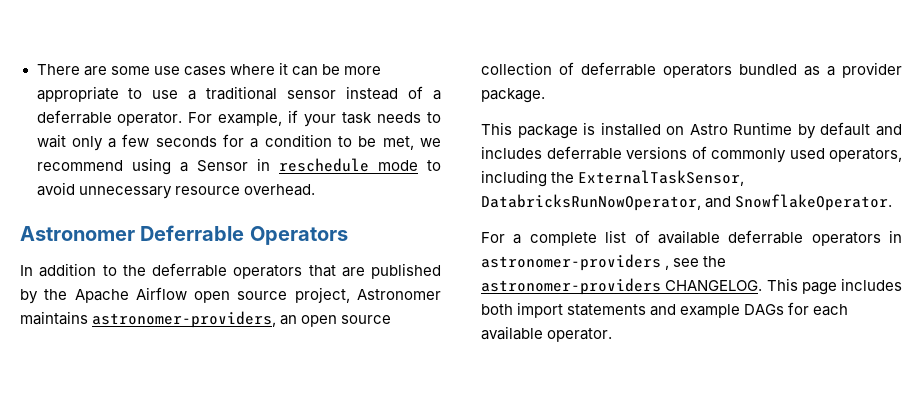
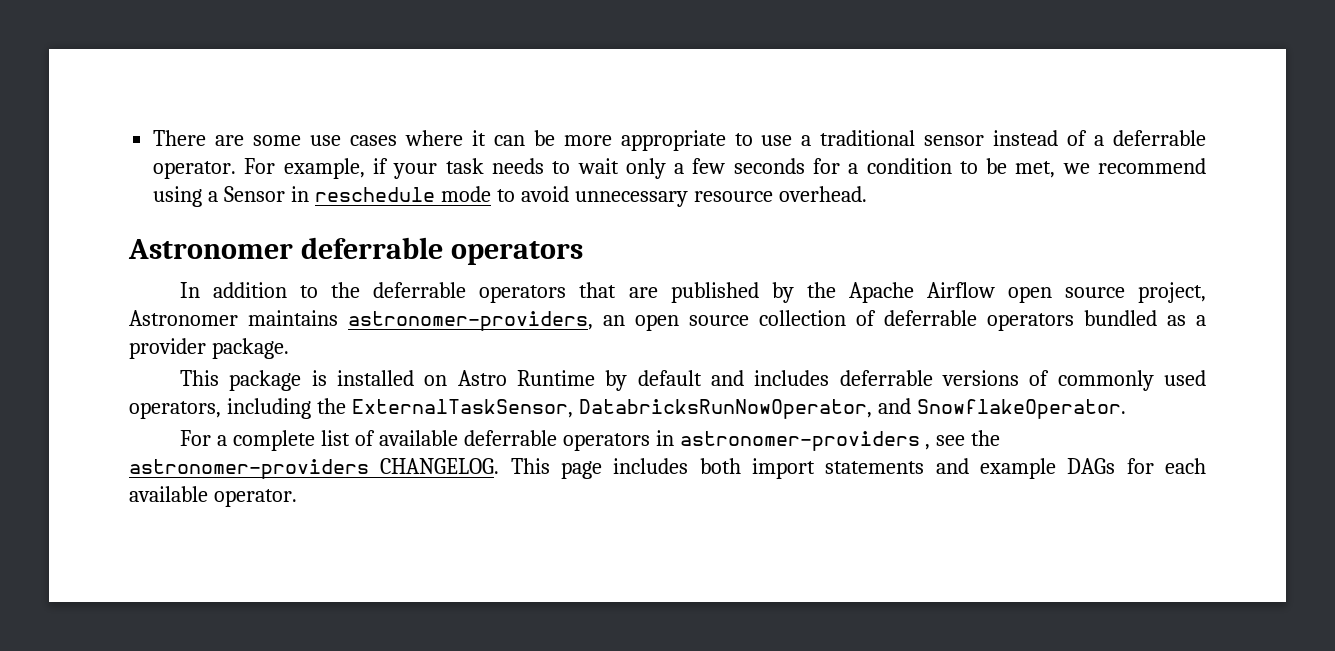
[140,225,348,245] Deferrable Operators -> [300,237,583,265] deferrable operators

